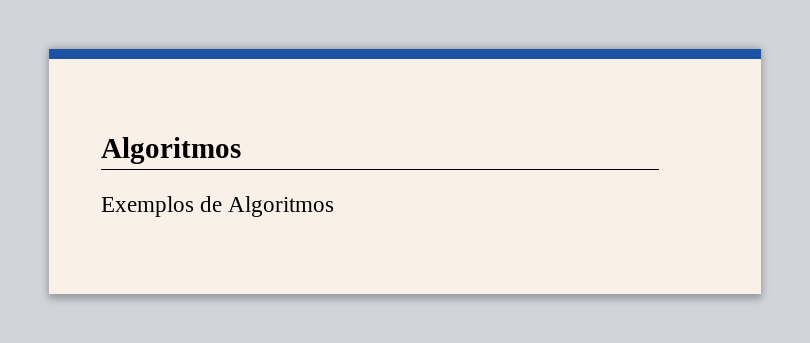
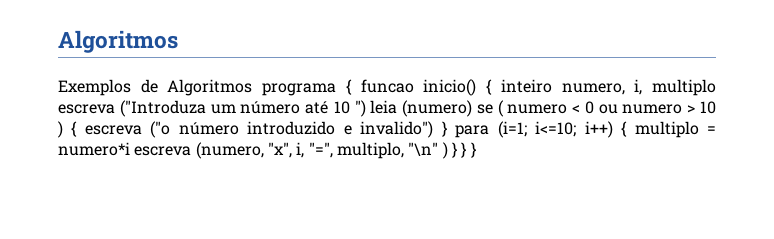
(335, 206) none -> [262,79,717,96] [58,100,716,117] [58,121,717,138] [58,142,476,159] programa { funcao inicio() { inteiro numero, i, multiplo escreva ("Introduza um número até 10 ") leia (numero) se ( numero < 0 ou numero > 10 ) { escreva ("o número introduzido e invalido") } para (i=1; i<=10; i++) { multiplo = numero*i escreva (numero, "x", i, "=", multiplo, "\n" ) } } }

